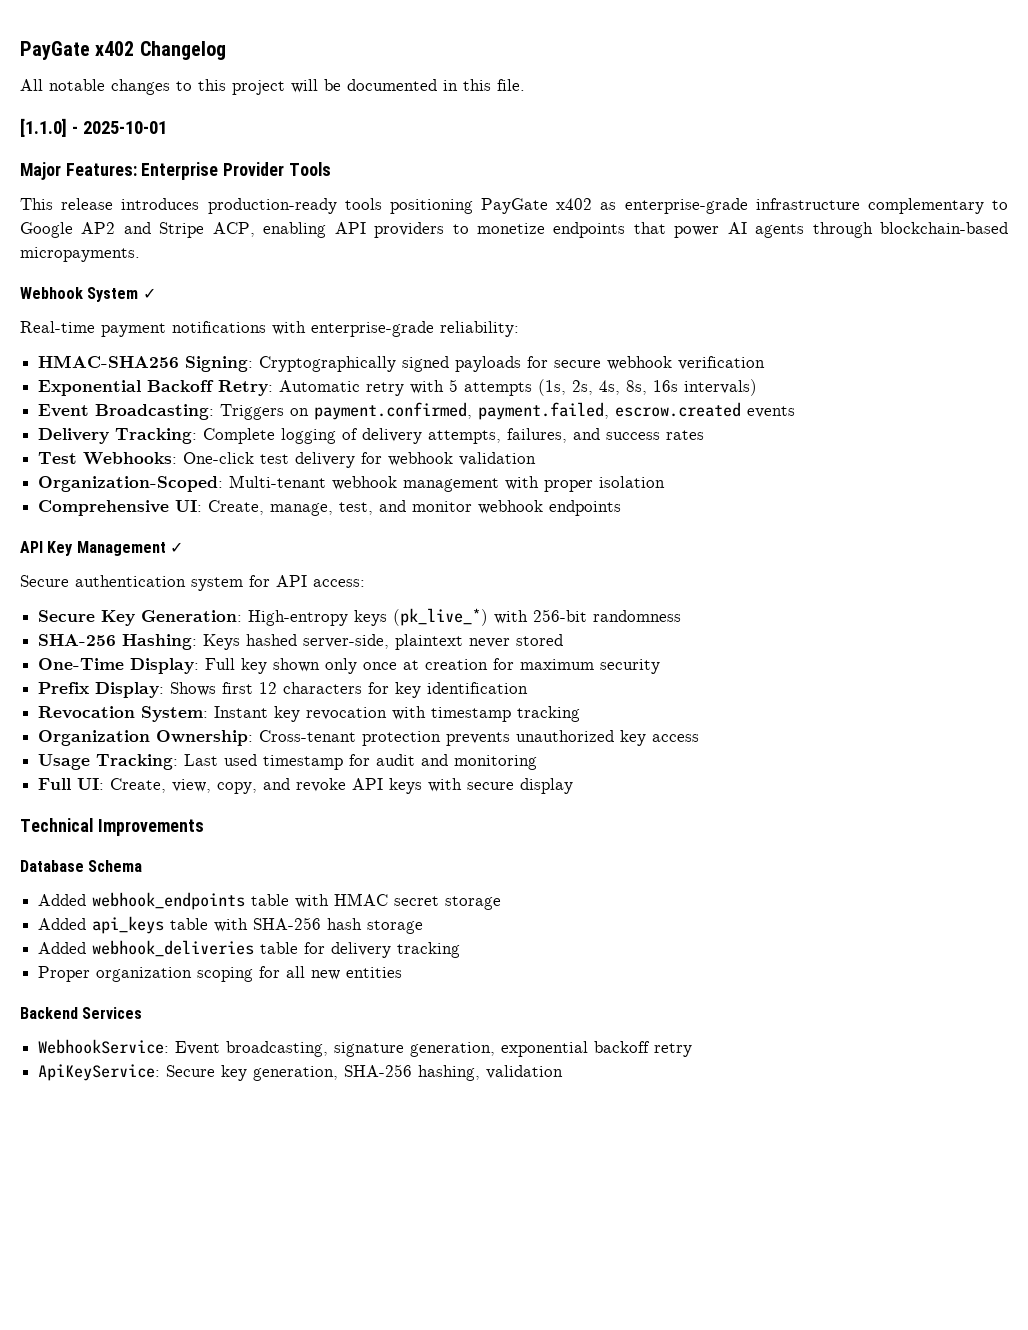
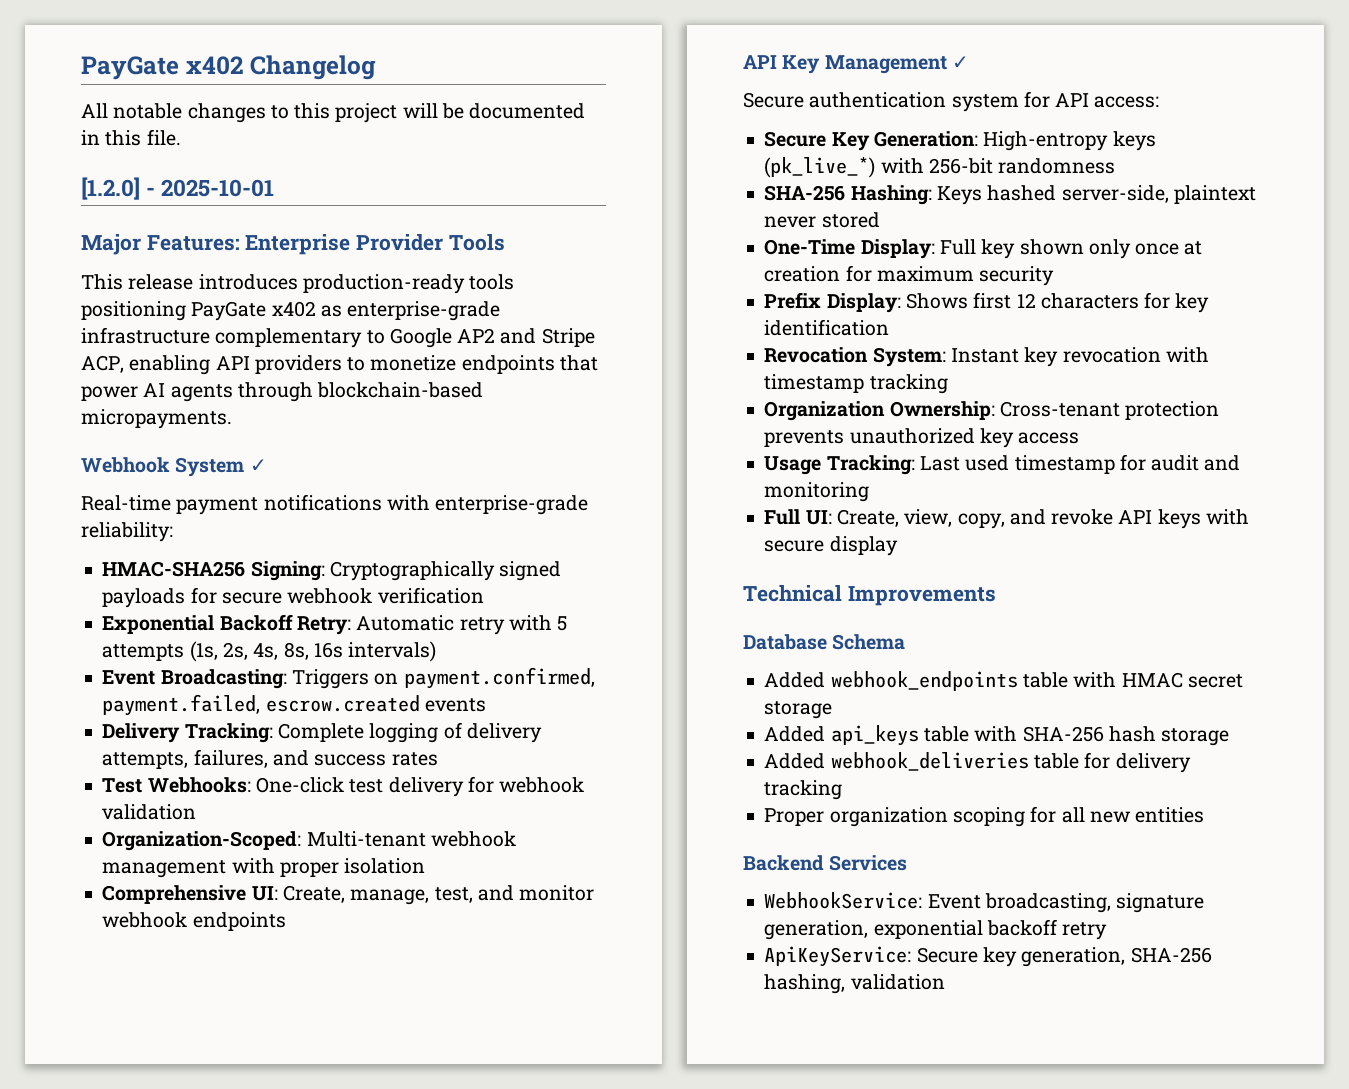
[20,118,67,137] [1.1.0] -> [81,177,140,200] [1.2.0]

